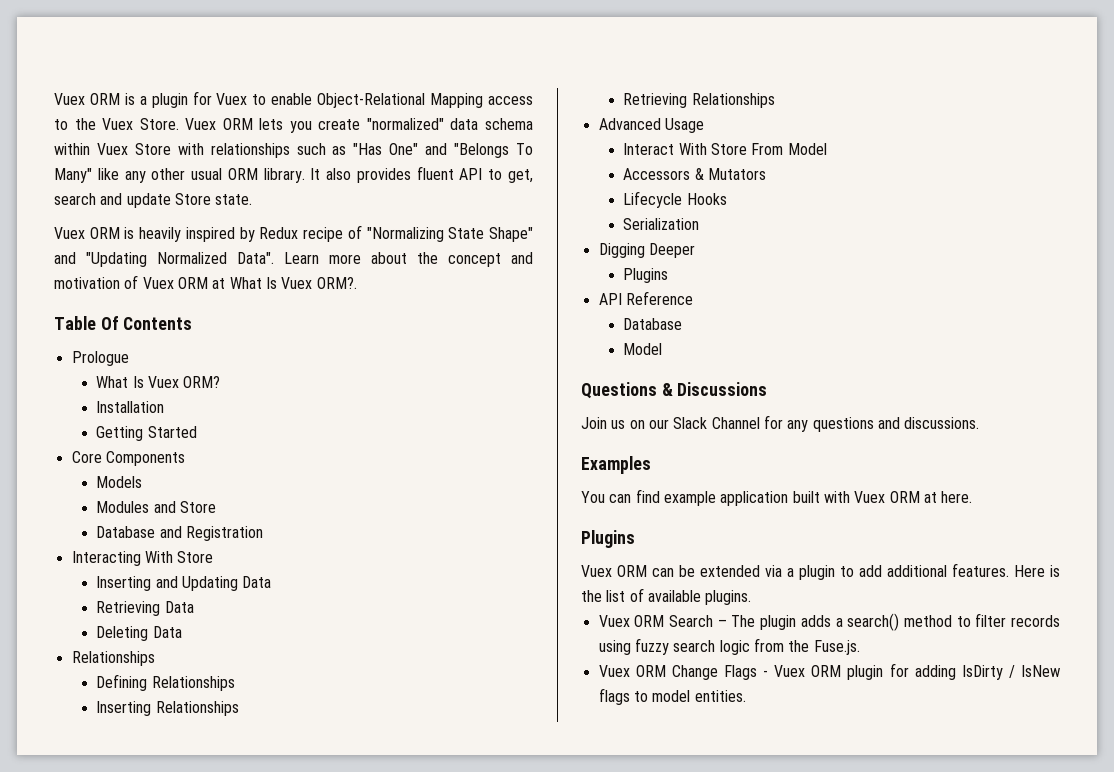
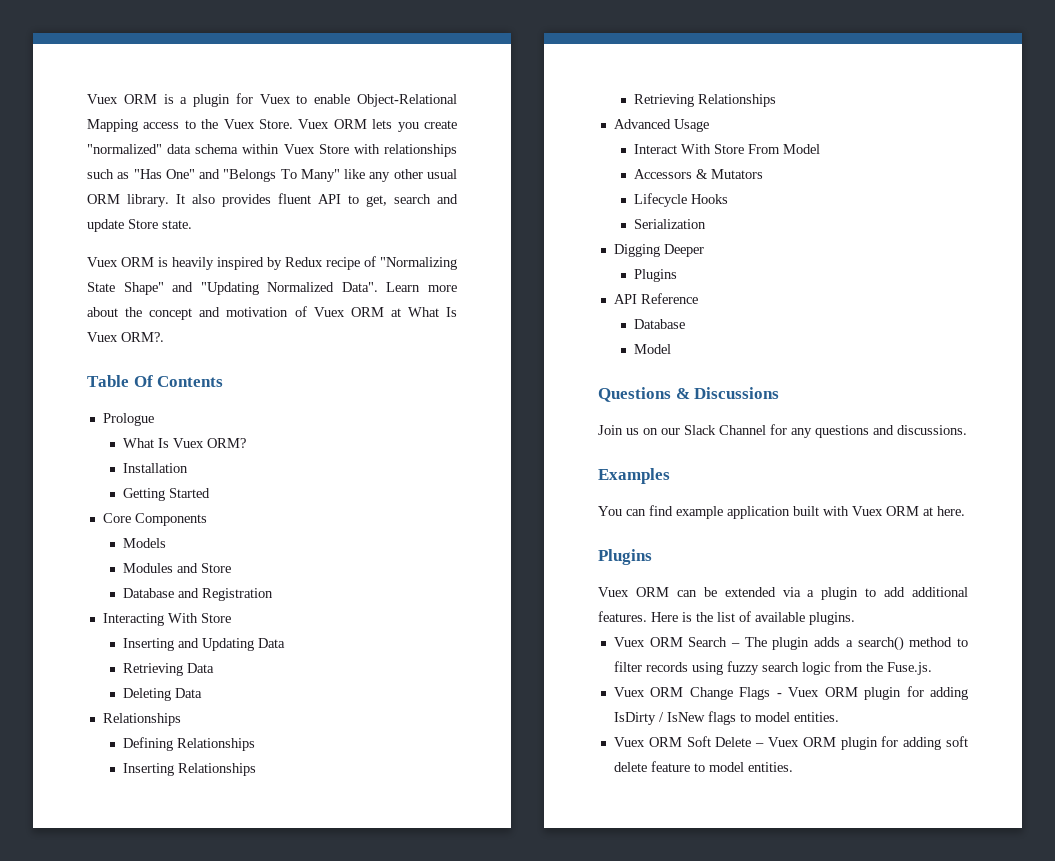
(746, 696) none -> [613,736,968,750] [613,761,793,772] // Vuex ORM Soft Delete – Vuex ORM plugin for adding soft delete feature to model entities.

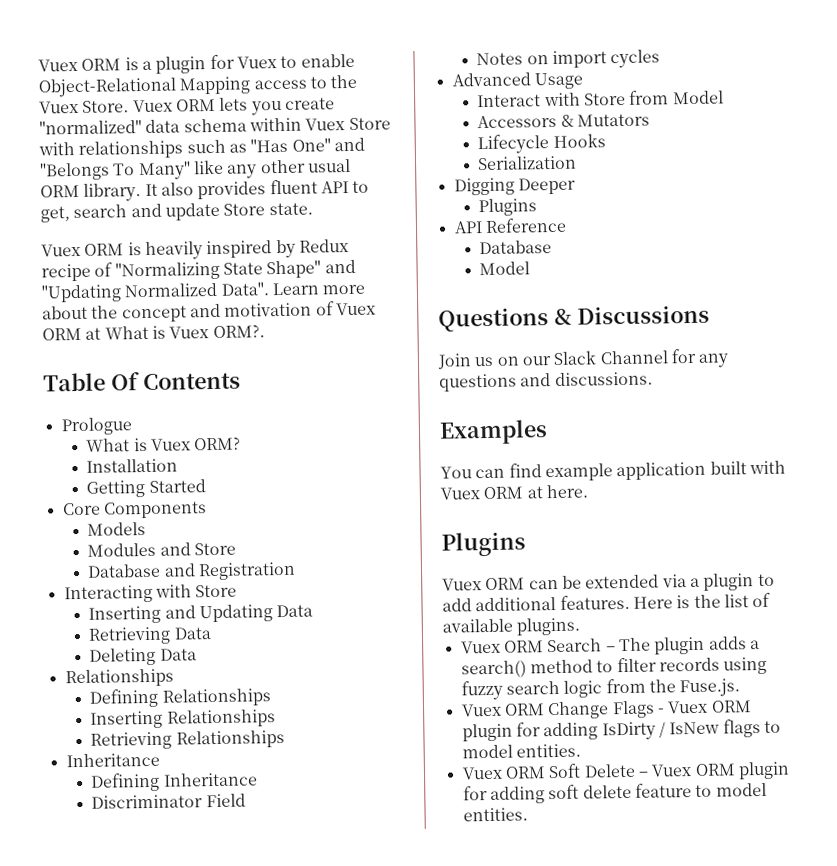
[446,307,458,317] Is -> [151,325,166,339] is
[158,438,170,448] Is -> [133,437,148,452] is
[167,613,198,623] With -> [154,584,192,598] with
(777, 100) none -> [65,752,160,768] [90,772,258,792] [91,793,246,809] [476,49,661,69] // Inheritance // Defining Inheritance // Discriminator Field // Notes on import cycles
[681,144,781,154] With Store From -> [543,90,670,107] with Store from

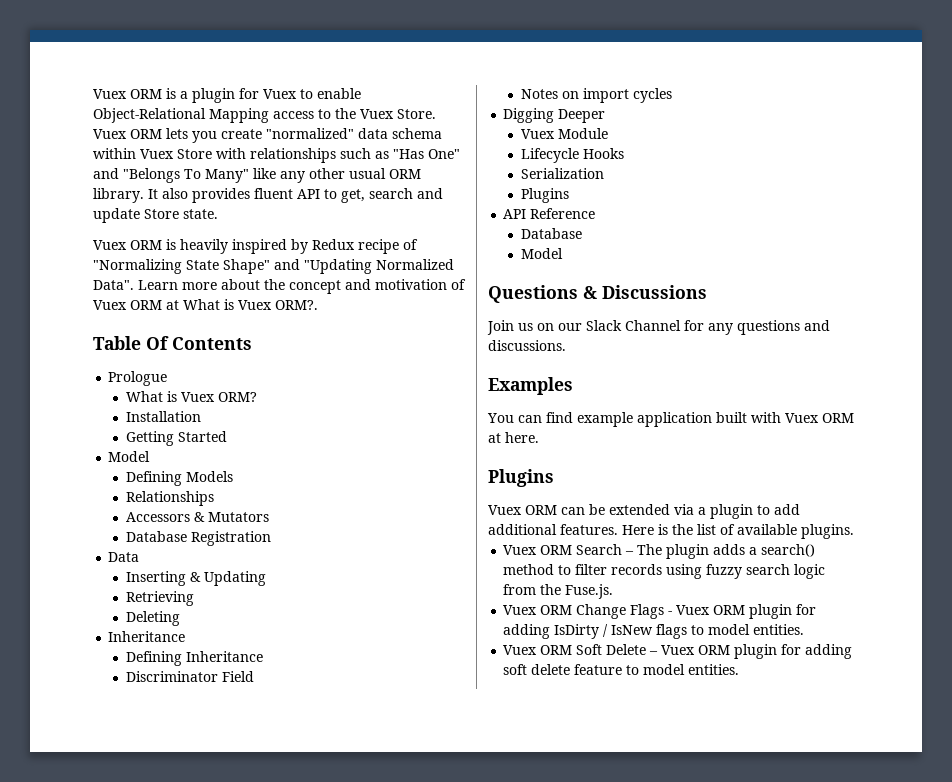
[61,501,207,519] Core Components // -> [108,451,151,462] [125,471,182,486] Model // Defining
[87,542,237,557] [87,561,297,581] [63,584,238,604] [88,604,314,624] [88,626,211,645] [89,647,197,666] [64,668,174,688] [89,688,271,708] [90,709,276,729] [90,729,285,750] Modules and Store // Database and Registration // Interacting with Store // Inserting and Updating Data // Retrieving Data // Deleting Data // Relationships // Defining Relationships // Inserting Relationships // Retrieving Relationships -> [125,491,214,506] [125,512,269,522] [125,531,271,546] [108,552,140,562] [125,571,266,586] [125,591,194,606] [125,611,180,626] Relationships // Accessors & Mutators // Database Registration // Data // Inserting & Updating // Retrieving // Deleting
[451,72,583,90] [477,90,724,108] [477,113,651,129] Advanced Usage // Interact with Store from Model // Accessors & Mutators -> [503,108,606,123] [520,128,608,139] Digging Deeper // Vuex Module
[453,177,576,196] // Digging Deeper -> (604, 173) none

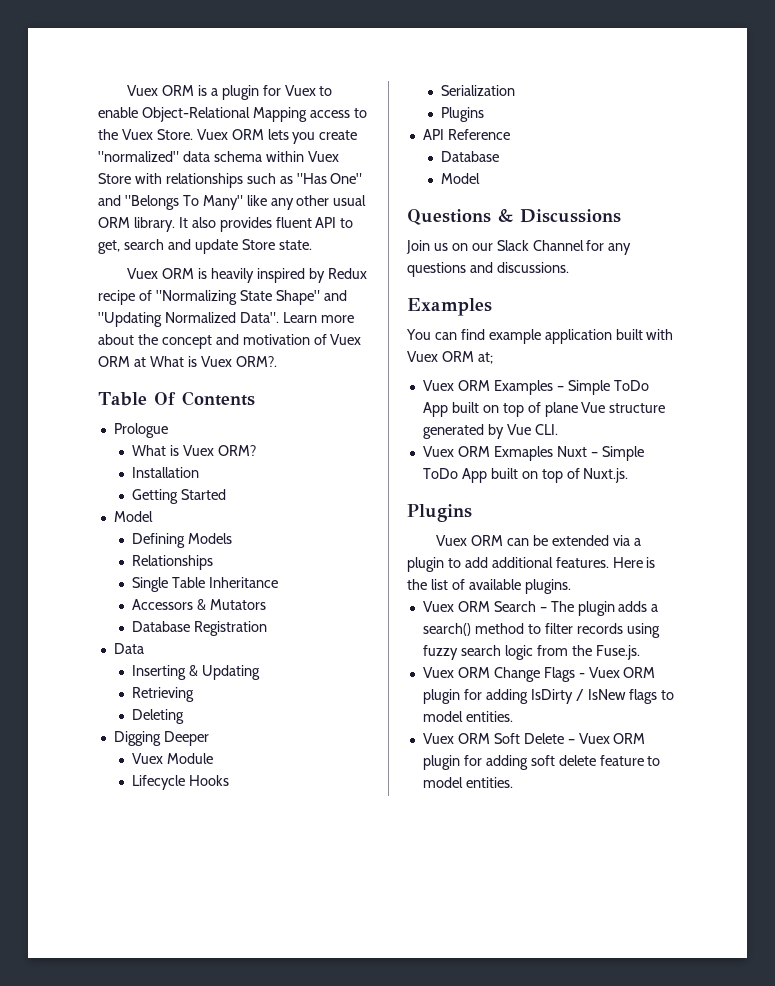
(214, 498) none -> [132,577,278,592] // Single Table Inheritance
[108,631,186,642] [125,651,263,666] [125,671,254,682] [520,88,672,103] // Inheritance // Defining Inheritance // Discriminator Field // Notes on import cycles -> (185, 716) none
[488,432,539,443] at here. -> [477,352,493,364] [422,380,649,395] [422,402,666,417] [422,424,558,439] [422,446,644,461] [422,468,629,483] at; // Vuex ORM Examples – Simple ToDo App built on top of plane Vue structure generated by Vue CLI. // Vuex ORM Exmaples Nuxt – Simple ToDo App built on top of Nuxt.js.

